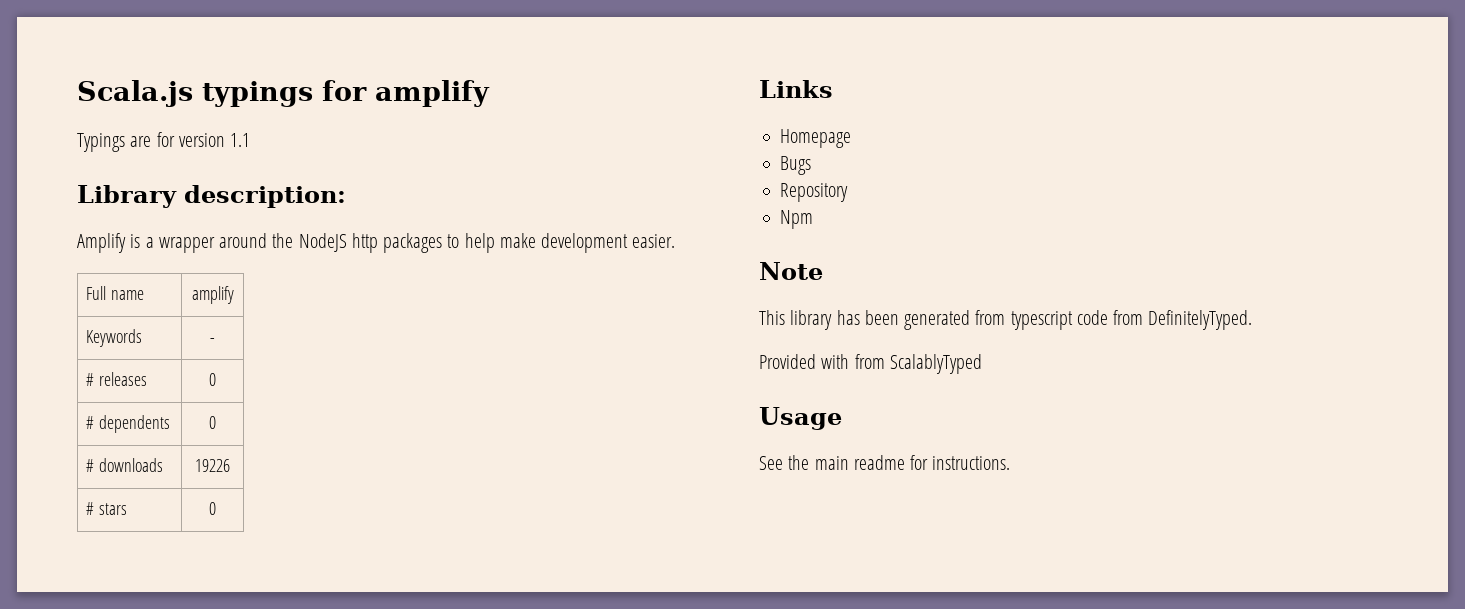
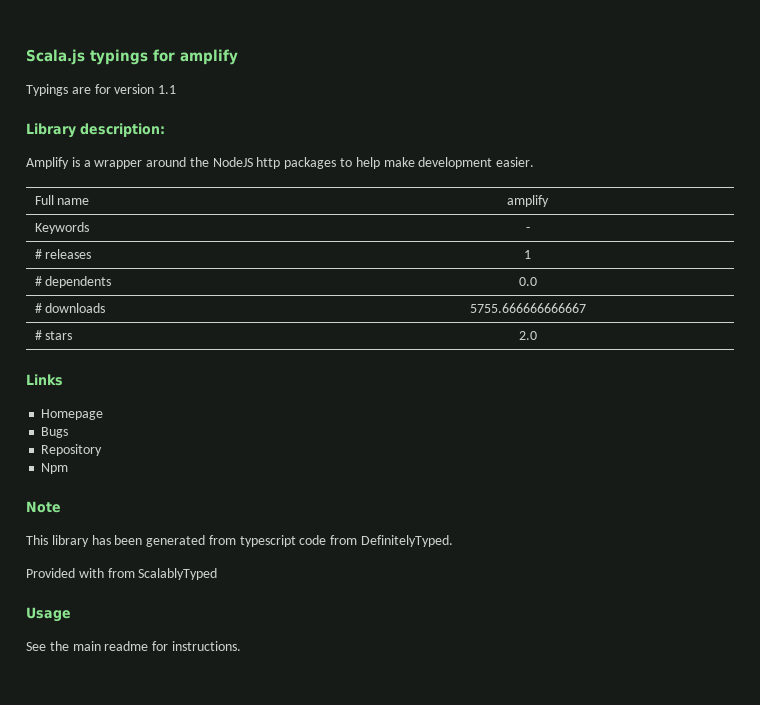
[209,373,216,386] 0 -> [524,250,531,259] 1
[209,416,216,429] 0 -> [518,277,537,286] 0.0
[195,459,230,472] 19226 -> [469,303,586,313] 5755.666666666667
[209,502,216,515] 0 -> [518,331,537,340] 2.0

